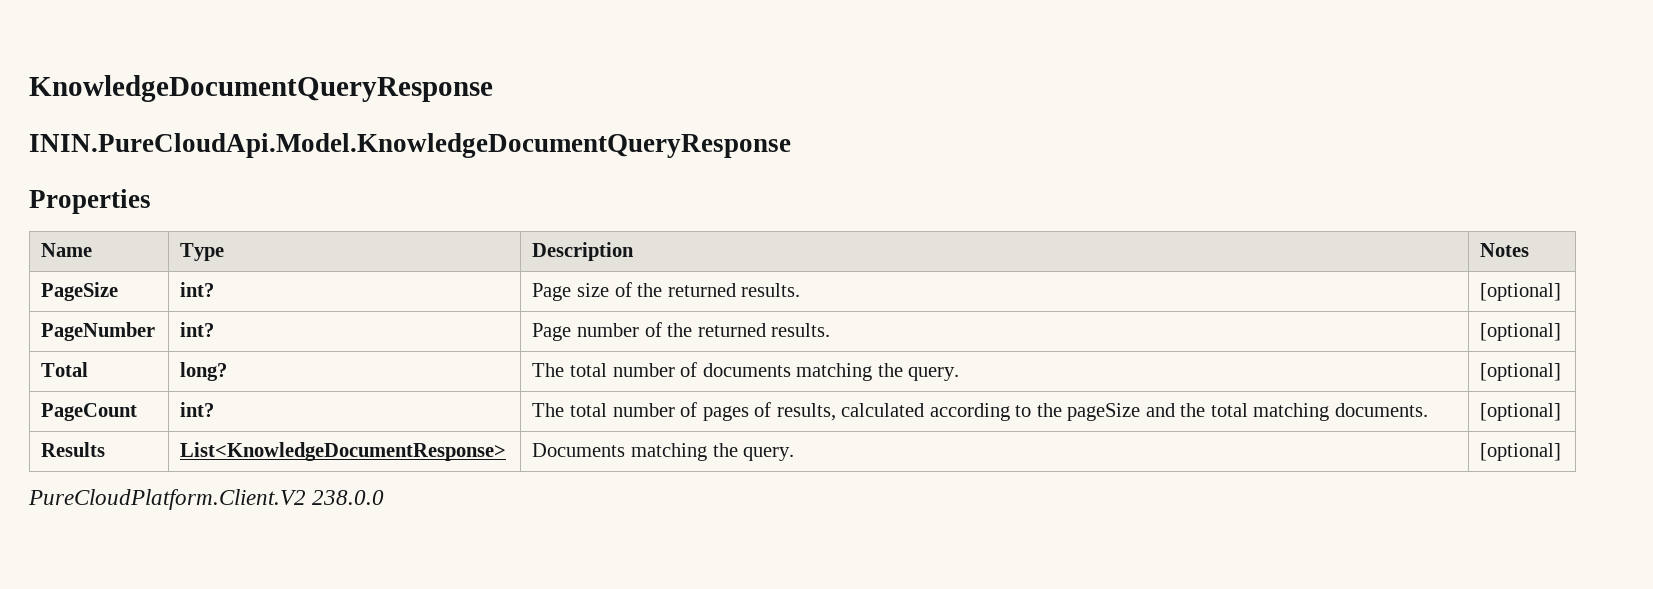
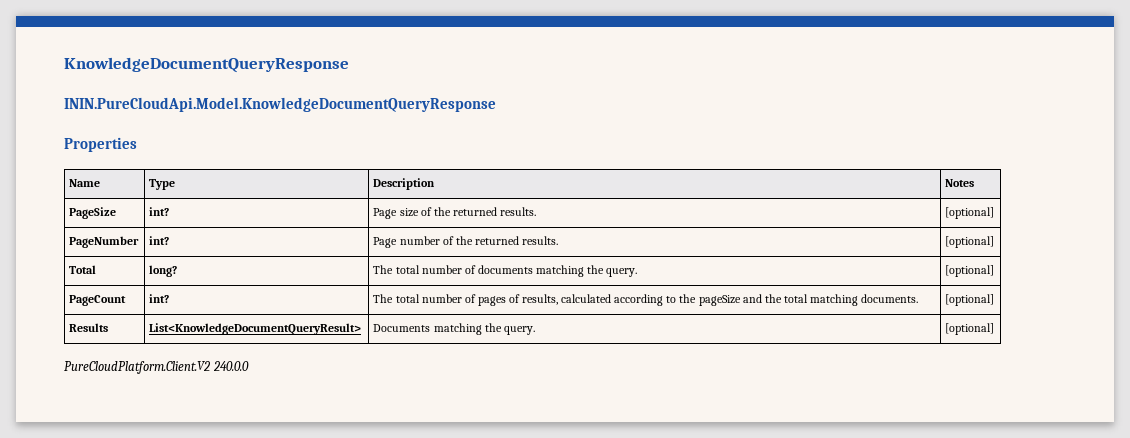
[180,442,507,461] List<KnowledgeDocumentResponse> -> [149,323,362,335] List<KnowledgeDocumentQueryResult>
[312,490,385,505] 238.0.0 -> [212,361,249,371] 240.0.0

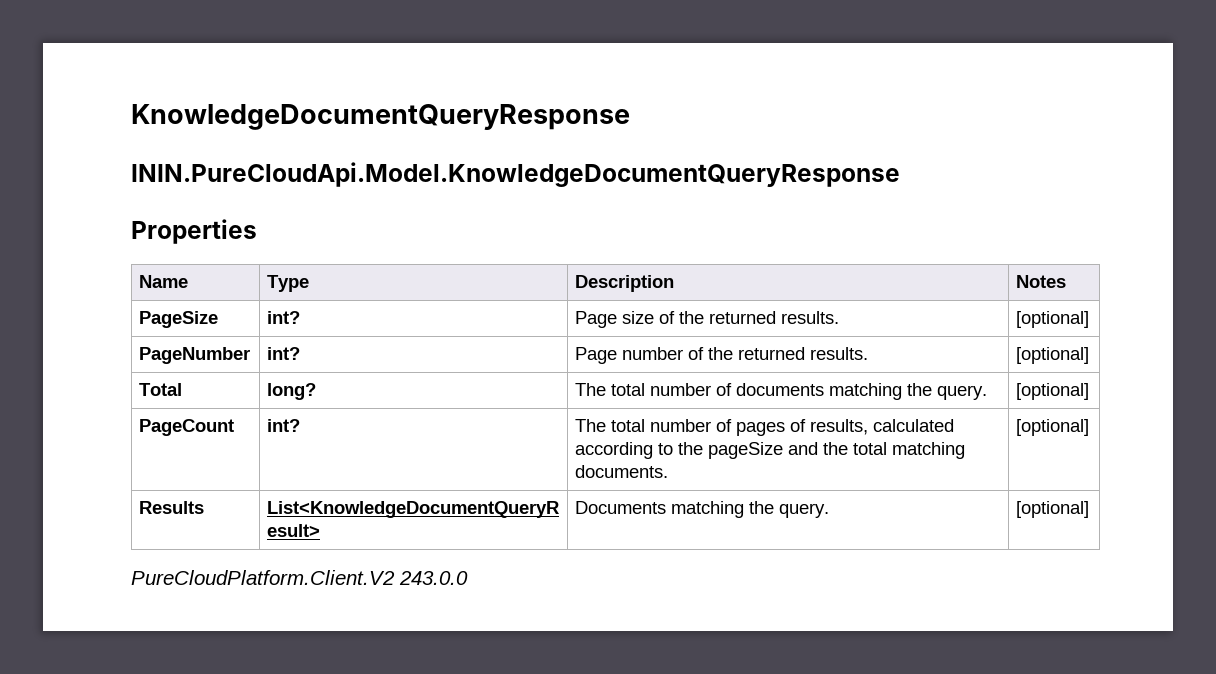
[212,361,249,371] 240.0.0 -> [399,571,468,585] 243.0.0

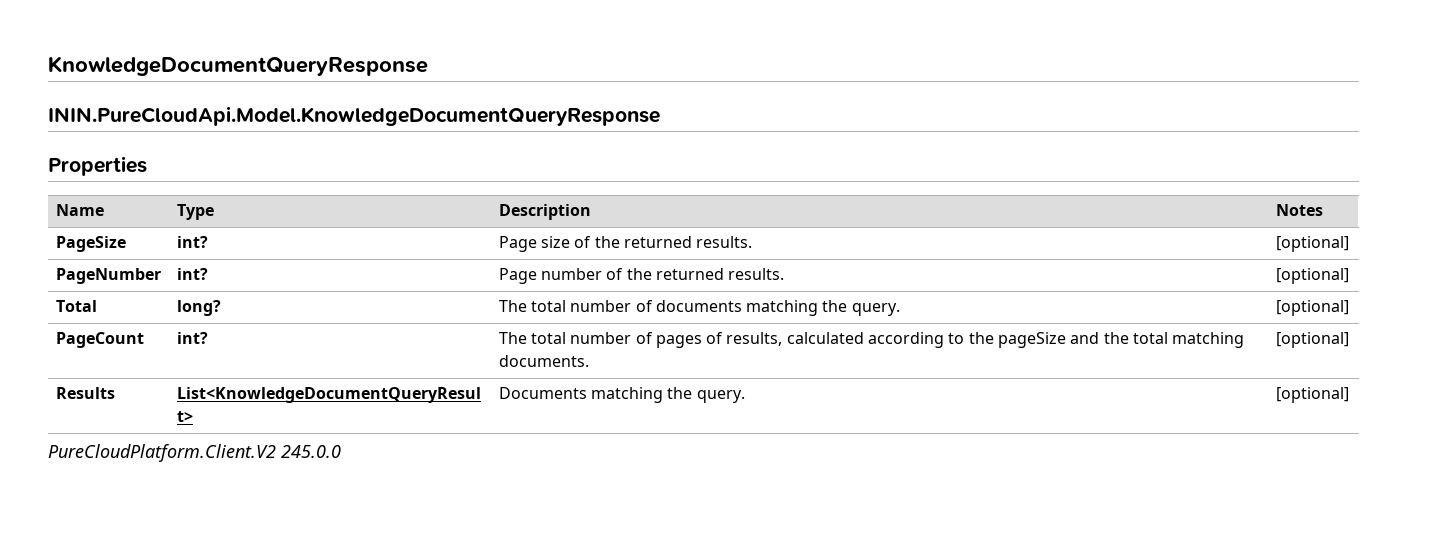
[399,571,468,585] 243.0.0 -> [281,445,341,458] 245.0.0

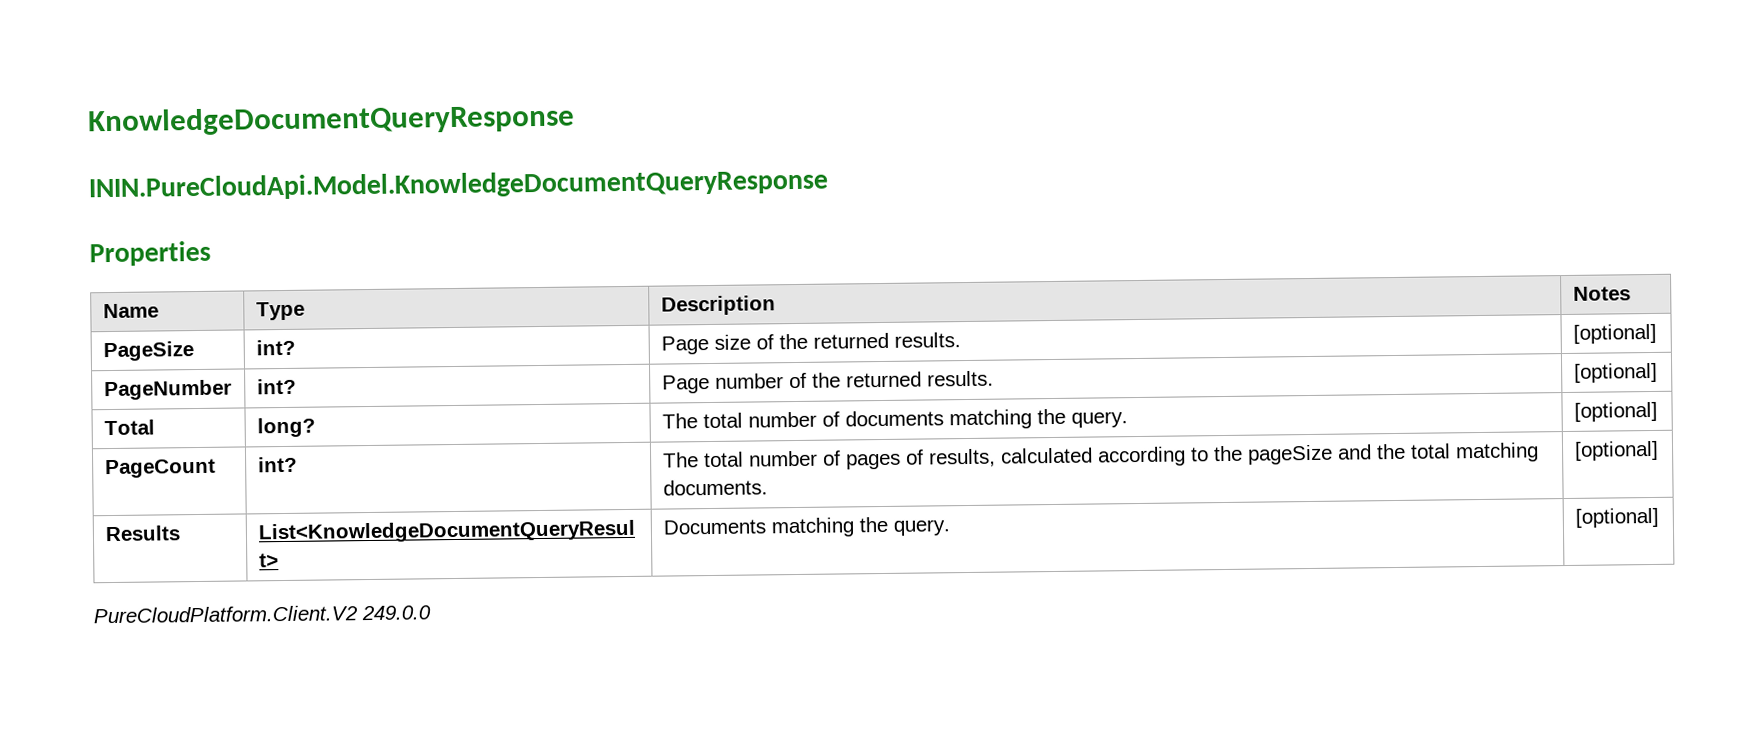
[281,445,341,458] 245.0.0 -> [361,605,431,621] 249.0.0

